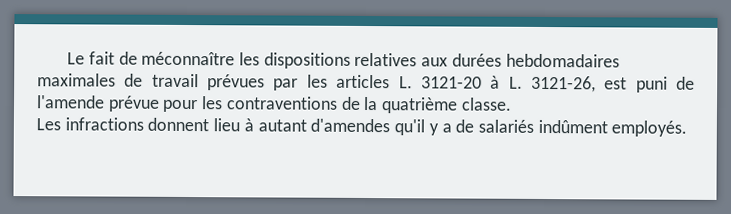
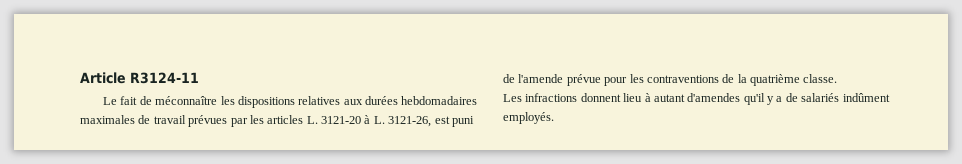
(67, 58) none -> [80,72,199,84] Article R3124-11 //

